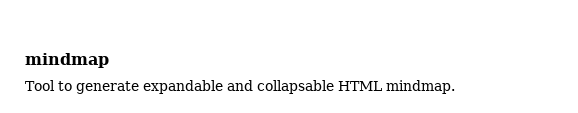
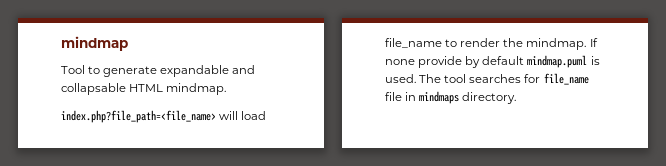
(455, 87) none -> [61,110,267,123] [385,38,598,50] [385,55,600,68] [385,73,589,85] [385,91,517,104] // index.php?file_path=<file_name> will load file_name to render the mindmap. If none provide by default mindmap.puml is used. The tool searches for file_name file in mindmaps directory.

